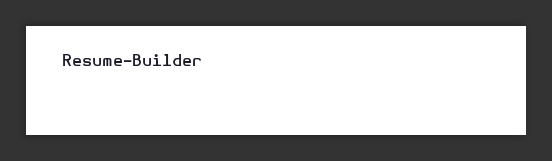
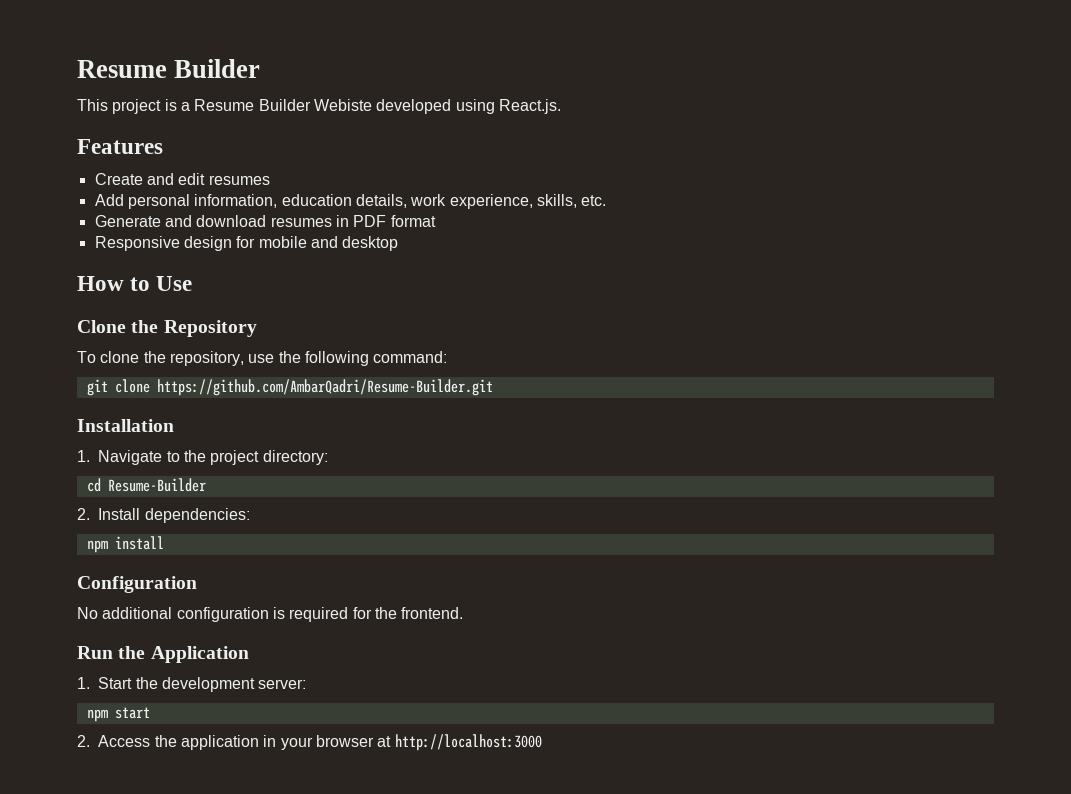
[62,54,202,66] Resume-Builder -> [77,59,261,78] [77,99,561,114] [77,139,163,154] [94,173,270,185] [94,194,607,209] [94,215,436,227] [94,236,399,251] [77,276,193,291] [77,320,257,337] [77,351,448,366] [86,379,493,396] [77,419,174,432] [77,450,328,465] [86,478,206,492] [77,508,250,523] [86,536,164,553] [77,576,197,593] [77,607,464,622] [77,646,249,663] [77,677,307,692] [86,707,150,722] [77,734,542,751] Resume Builder // This project is a Resume Builder Webiste developed using React.js. // Features // Create and edit resumes // Add personal information, education details, work experience, skills, etc. // Generate and download resumes in PDF format // Responsive design for mobile and desktop // How to Use // Clone the Repository // To clone the repository, use the following command: // git clone https://github.com/AmbarQadri/Resume-Builder.git // Installation // 1. Navigate to the project directory: // cd Resume-Builder // 2. Install dependencies: // npm install // Configuration // No additional configuration is required for the frontend. // Run the Application // 1. Start the development server: // npm start // 2. Access the application in your browser at http://localhost:3000

